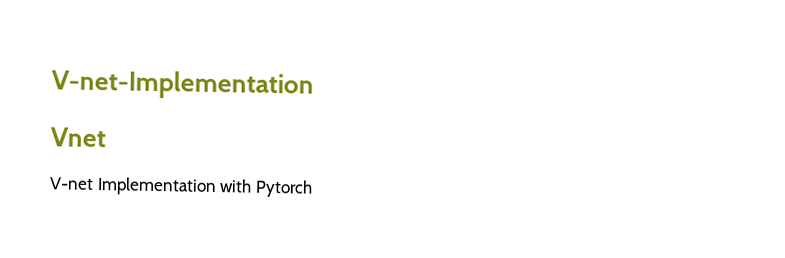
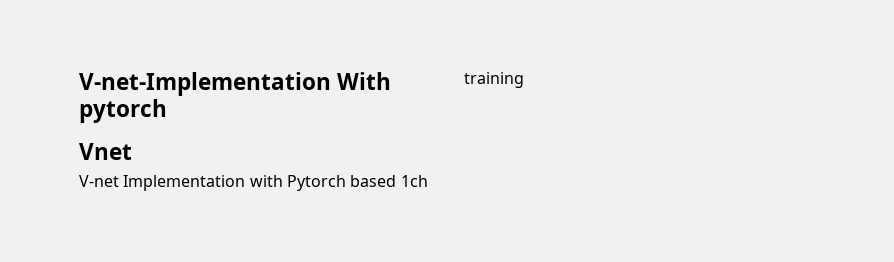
(314, 85) none -> [337,72,392,90] [79,99,167,123] With pytorch
(313, 188) none -> [350,175,428,187] [464,72,524,88] based 1ch training

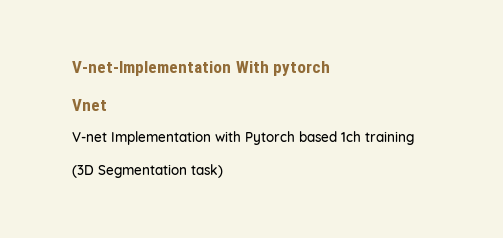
(524, 80) none -> [72,164,223,178] // (3D Segmentation task)

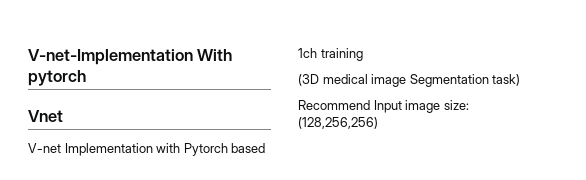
(94, 171) none -> [322,74,407,87] medical image
(223, 171) none -> [298,100,469,113] [298,117,378,129] // Recommend Input image size: (128,256,256)

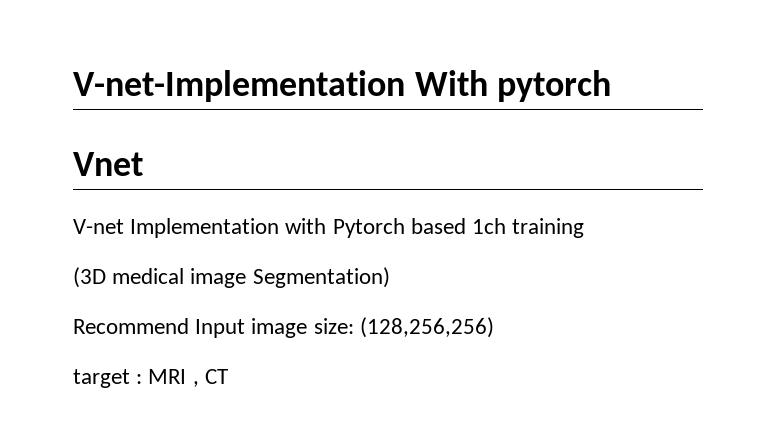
[409,74,521,87] Segmentation task) -> [252,267,390,288] Segmentation)
(378, 123) none -> [73,369,228,388] // target : MRI , CT

